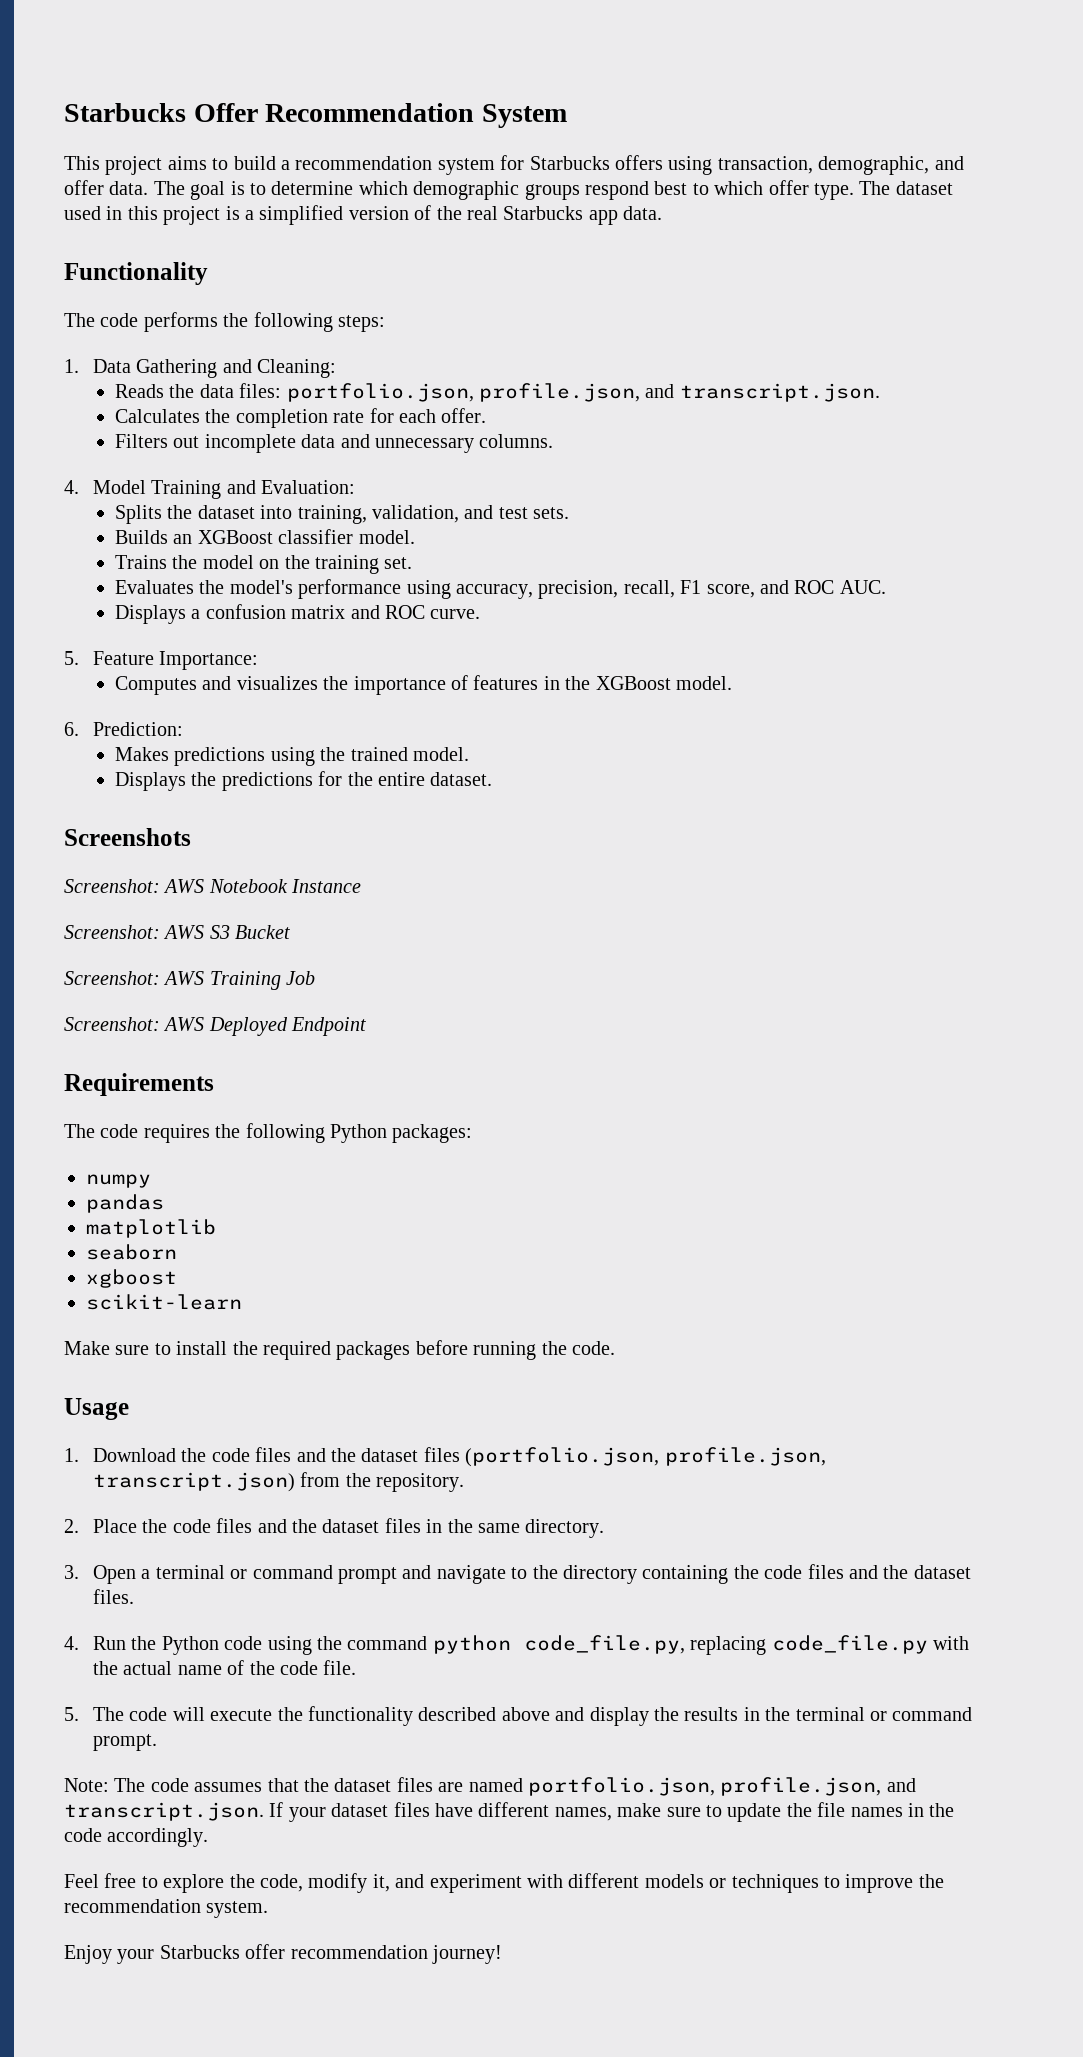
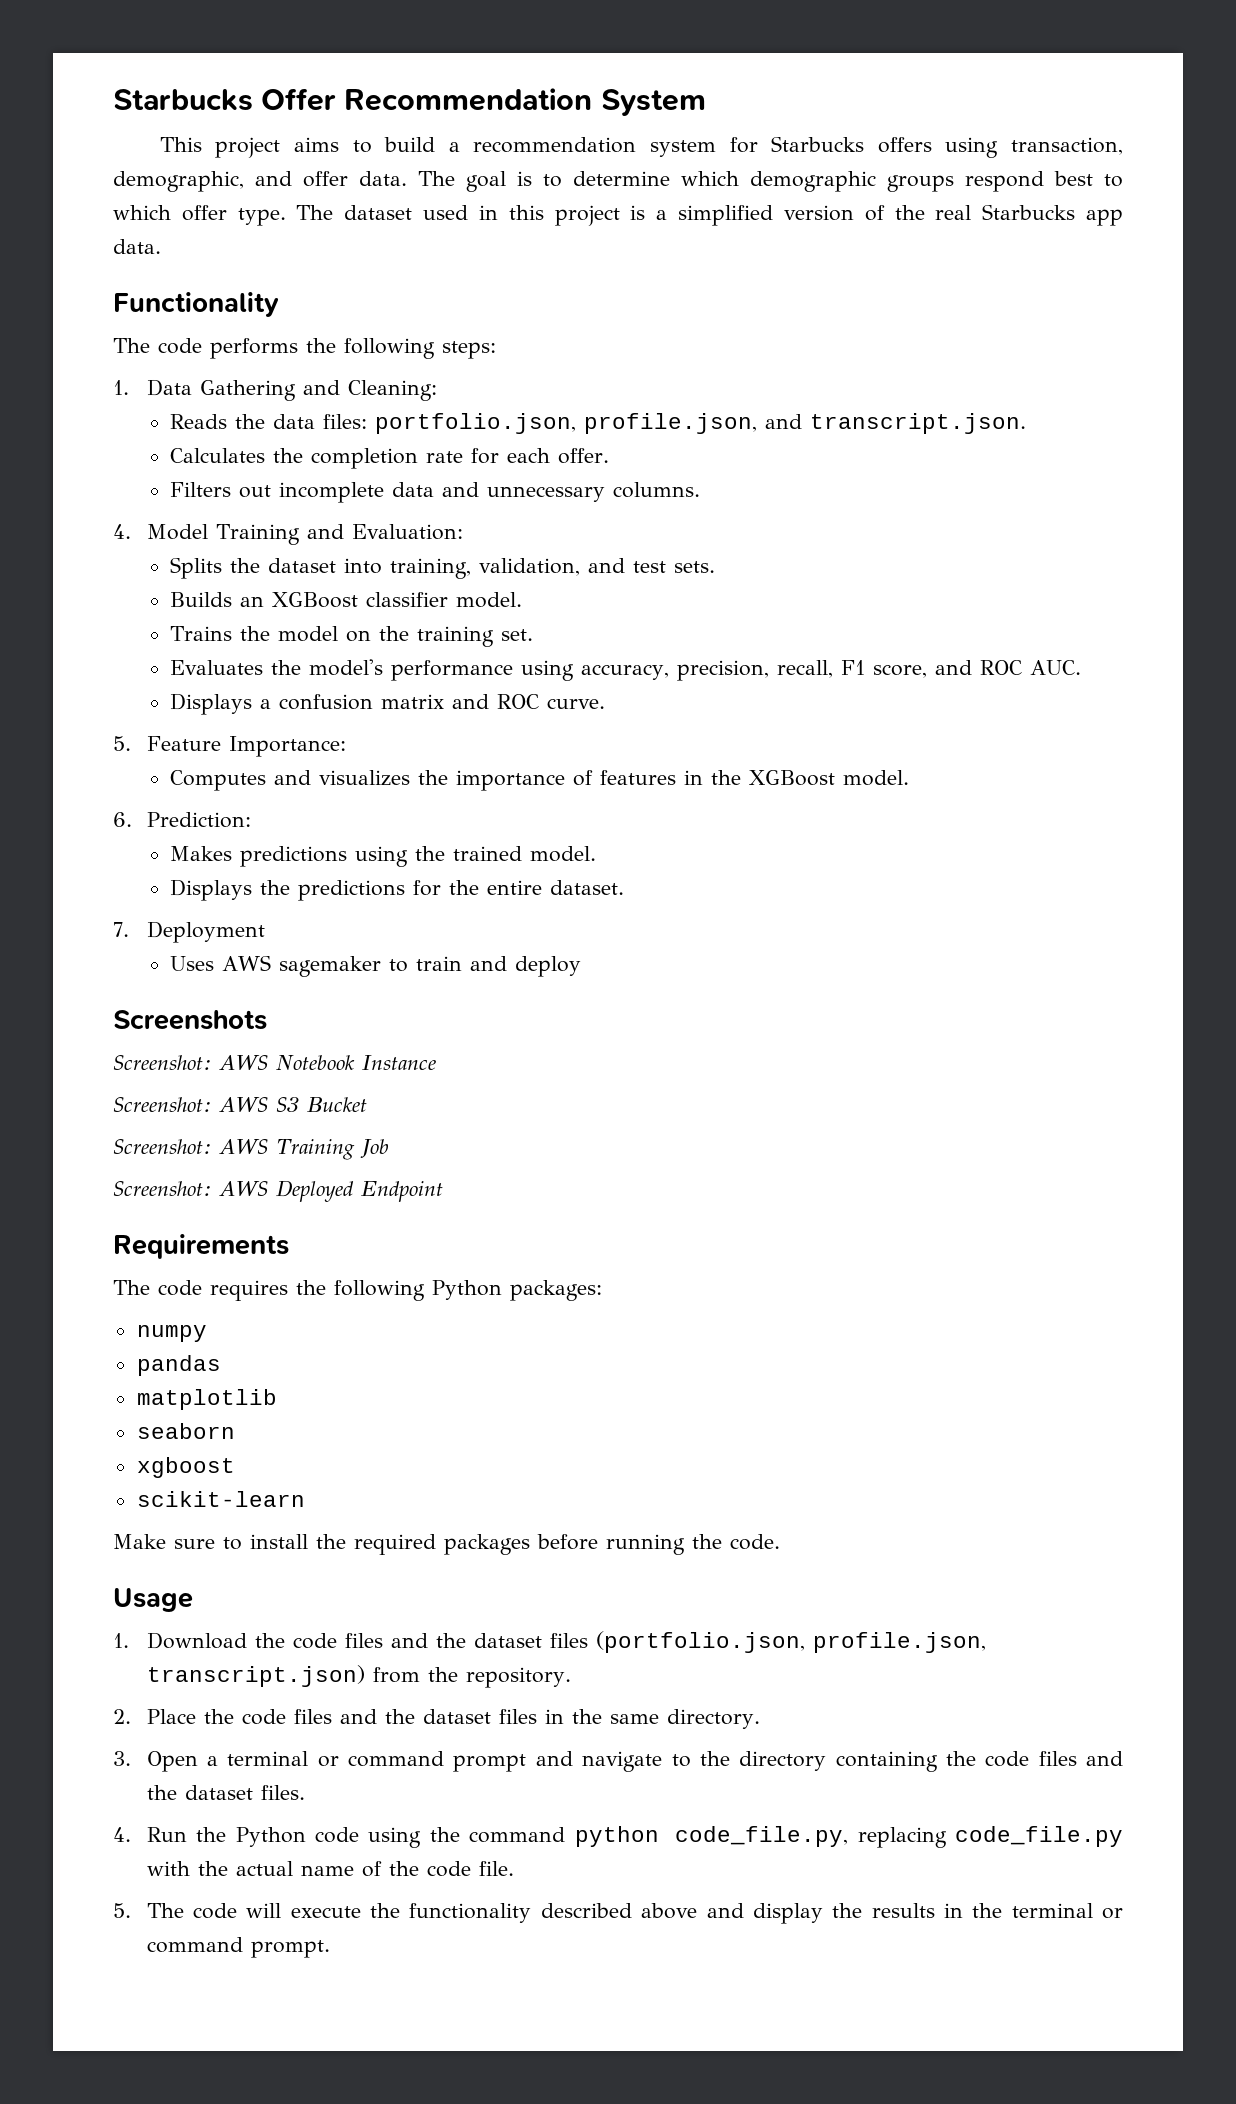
(493, 779) none -> [113,921,265,943] [170,955,582,977] // 7. Deployment // Uses AWS sagemaker to train and deploy
[64,1777,916,1796] [64,1802,955,1822] [64,1828,209,1847] [64,1873,944,1893] [64,1899,269,1918] [64,1944,502,1964] // Note: The code assumes that the dataset files are named portfolio.json, profile.json, and transcript.json. If your dataset files have different names, make sure to update the file names in the code accordingly. // Feel free to explore the code, modify it, and experiment with different models or techniques to improve the recommendation system. // Enjoy your Starbucks offer recommendation journey! -> (330, 1949) none

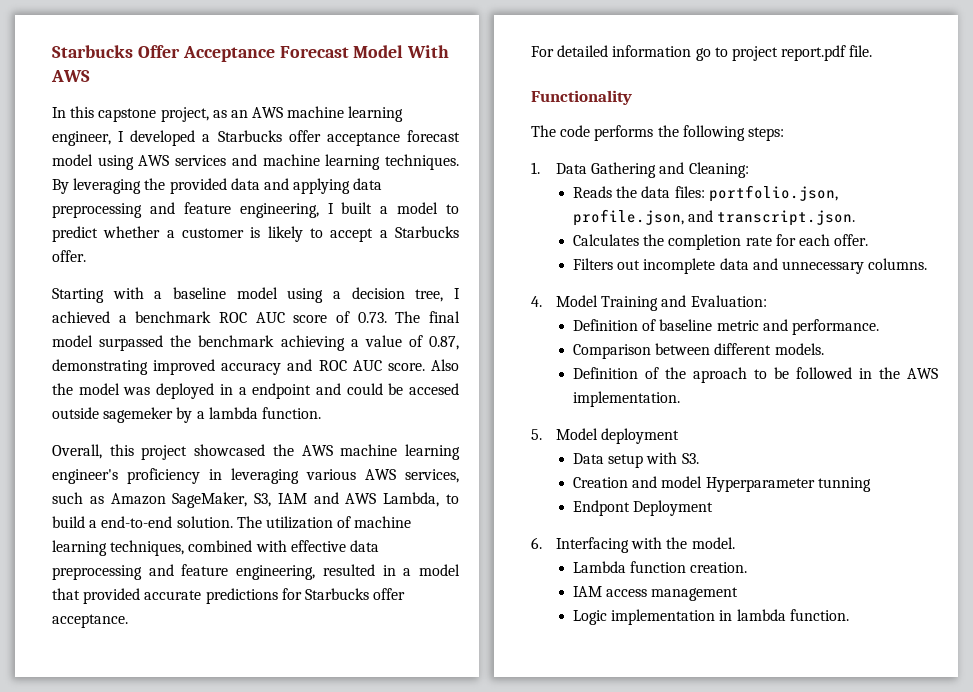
[344,88,706,116] [159,136,1123,158] [113,171,1123,192] [113,204,1124,226] [113,239,161,254] Recommendation System // This project aims to build a recommendation system for Starbucks offers using transaction, demographic, and offer data. The goal is to determine which demographic groups respond best to which offer type. The dataset used in this project is a simplified version of the real Starbucks app data. -> [182,45,450,62] [51,70,90,82] [52,106,404,122] [52,130,460,146] [52,154,459,170] [52,178,383,194] [52,202,459,218] [52,226,459,242] [52,250,86,262] [52,287,460,303] [52,311,460,323] [52,335,459,351] [52,359,460,375] [52,383,459,399] [52,407,321,423] [52,444,461,460] [52,468,459,484] [52,492,459,508] [52,516,412,529] [52,540,379,556] [52,564,460,580] [52,588,406,604] [52,614,128,628] [531,45,873,61] Acceptance Forecast Model With AWS // In this capstone project, as an AWS machine learning engineer, I developed a Starbucks offer acceptance forecast model using AWS services and machine learning techniques. By leveraging the provided data and applying data preprocessing and feature engineering, I built a model to predict whether a customer is likely to accept a Starbucks offer. // Starting with a baseline model using a decision tree, I achieved a benchmark ROC AUC score of 0.73. The final model surpassed the benchmark achieving a value of 0.87, demonstrating improved accuracy and ROC AUC score. Also the model was deployed in a endpoint and could be accesed outside sagemeker by a lambda function. // Overall, this project showcased the AWS machine learning engineer's proficiency in leveraging various AWS services, such as Amazon SageMaker, S3, IAM and AWS Lambda, to build a end-to-end solution. The utilization of machine learning techniques, combined with effective data preprocessing and feature engineering, resulted in a model that provided accurate predictions for Starbucks offer acceptance. // For detailed information go to project report.pdf file.
[170,557,716,579] [170,592,523,608] [170,626,534,647] [170,659,1082,681] [170,693,606,715] [113,736,346,757] [170,770,910,791] [113,812,251,828] [170,846,597,867] [170,879,625,901] [113,921,265,943] [170,955,582,977] [113,1010,267,1030] [113,1055,436,1070] [113,1097,367,1112] [113,1139,389,1160] [113,1180,443,1202] [113,1234,289,1259] [113,1280,602,1301] [136,1325,207,1342] [136,1355,221,1376] [136,1389,277,1410] [136,1423,235,1439] [136,1457,235,1478] [136,1491,305,1507] [113,1534,780,1555] [113,1588,193,1612] [113,1631,986,1653] [146,1665,571,1688] [113,1709,760,1729] [113,1751,1123,1772] [146,1785,305,1800] [113,1826,1123,1848] [146,1861,514,1877] [113,1903,1123,1924] [146,1937,330,1958] Splits the dataset into training, validation, and test sets. // Builds an XGBoost classifier model. // Trains the model on the training set. // Evaluates the model's performance using accuracy, precision, recall, F1 score, and ROC AUC. // Displays a confusion matrix and ROC curve. // 5. Feature Importance: // Computes and visualizes the importance of features in the XGBoost model. // 6. Prediction: // Makes predictions using the trained model. // Displays the predictions for the entire dataset. // 7. Deployment // Uses AWS sagemaker to train and deploy // Screenshots // Screenshot: AWS Notebook Instance // Screenshot: AWS S3 Bucket // Screenshot: AWS Training Job // Screenshot: AWS Deployed Endpoint // Requirements // The code requires the following Python packages: // numpy // pandas // matplotlib // seaborn // xgboost // scikit-learn // Make sure to install the required packages before running the code. // Usage // 1. Download the code files and the dataset files (portfolio.json, profile.json, transcript.json) from the repository. // 2. Place the code files and the dataset files in the same directory. // 3. Open a terminal or command prompt and navigate to the directory containing the code files and the dataset files. // 4. Run the Python code using the command python code_file.py, replacing code_file.py with the actual name of the code file. // 5. The code will execute the functionality described above and display the results in the terminal or command prompt. -> [573,319,879,335] [573,343,824,359] [573,367,938,383] [573,391,681,407] [531,428,680,444] [573,452,699,468] [573,476,871,492] [573,500,714,516] [531,537,735,553] [573,561,748,573] [573,586,739,601] [573,609,849,625] Definition of baseline metric and performance. // Comparison between different models. // Definition of the aproach to be followed in the AWS implementation. // 5. Model deployment // Data setup with S3. // Creation and model Hyperparameter tunning // Endpont Deployment // 6. Interfacing with the model. // Lambda function creation. // IAM access management // Logic implementation in lambda function.

